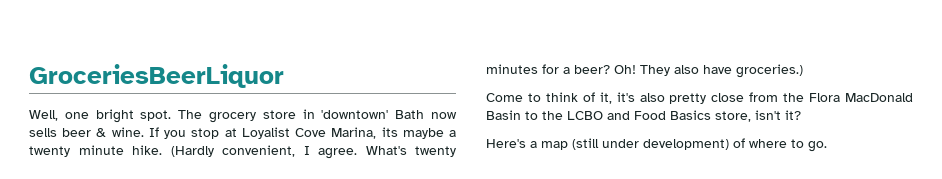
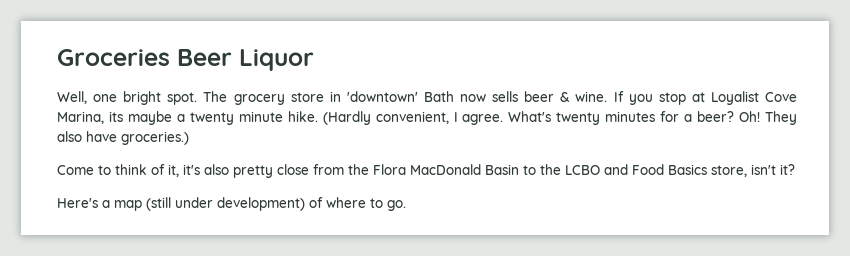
[29,64,284,88] GroceriesBeerLiquor -> [57,49,314,71] Groceries Beer Liquor

